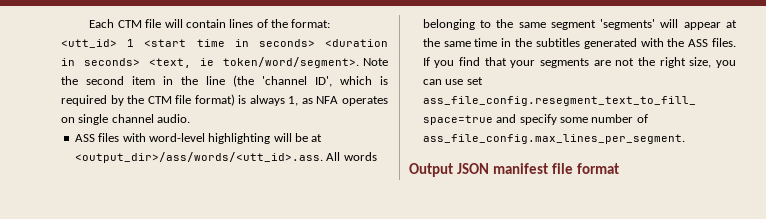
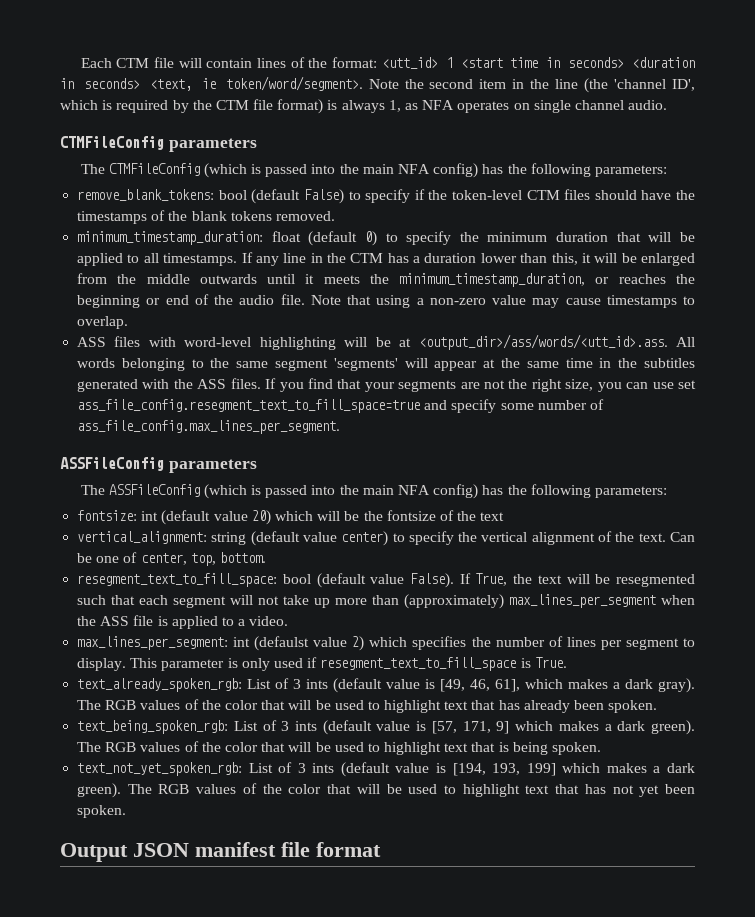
(191, 118) none -> [60,136,257,152] [80,163,667,178] [77,189,695,204] [77,210,335,224] [77,231,695,246] [77,252,696,266] [77,273,695,287] [77,294,695,308] [77,316,129,329] // CTMFileConfig parameters // The CTMFileConfig (which is passed into the main NFA config) has the following parameters: // remove_blank_tokens: bool (default False) to specify if the token-level CTM files should have the timestamps of the blank tokens removed. // minimum_timestamp_duration: float (default 0) to specify the minimum duration that will be applied to all timestamps. If any line in the CTM has a duration lower than this, it will be enlarged from the middle outwards until it meets the minimum_timestamp_duration, or reaches the beginning or end of the audio file. Note that using a non-zero value may cause timestamps to overlap.
(685, 139) none -> [60,457,257,473] [80,484,667,499] [77,510,505,525] [77,531,696,546] [77,552,266,566] [77,573,696,588] [77,594,695,609] [77,615,289,629] [77,636,696,651] [77,657,567,671] [77,678,695,693] [77,699,658,713] [77,720,696,735] [77,741,602,755] [77,762,695,777] [77,783,695,798] [77,805,127,818] // ASSFileConfig parameters // The ASSFileConfig (which is passed into the main NFA config) has the following parameters: // fontsize: int (default value 20) which will be the fontsize of the text // vertical_alignment: string (default value center) to specify the vertical alignment of the text. Can be one of center, top, bottom. // resegment_text_to_fill_space: bool (default value False). If True, the text will be resegmented such that each segment will not take up more than (approximately) max_lines_per_segment when the ASS file is applied to a video. // max_lines_per_segment: int (defaulst value 2) which specifies the number of lines per segment to display. This parameter is only used if resegment_text_to_fill_space is True. // text_already_spoken_rgb: List of 3 ints (default value is [49, 46, 61], which makes a dark gray). The RGB values of the color that will be used to highlight text that has already been spoken. // text_being_spoken_rgb: List of 3 ints (default value is [57, 171, 9] which makes a dark green). The RGB values of the color that will be used to highlight text that is being spoken. // text_not_yet_spoken_rgb: List of 3 ints (default value is [194, 193, 199] which makes a dark green). The RGB values of the color that will be used to highlight text that has not yet been spoken.

